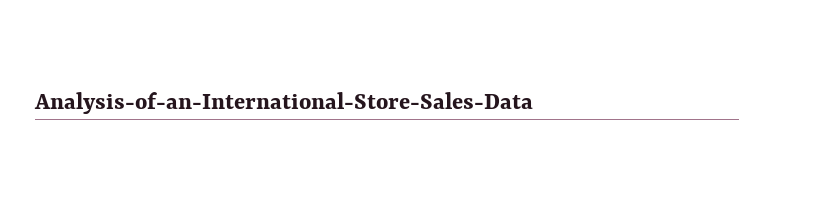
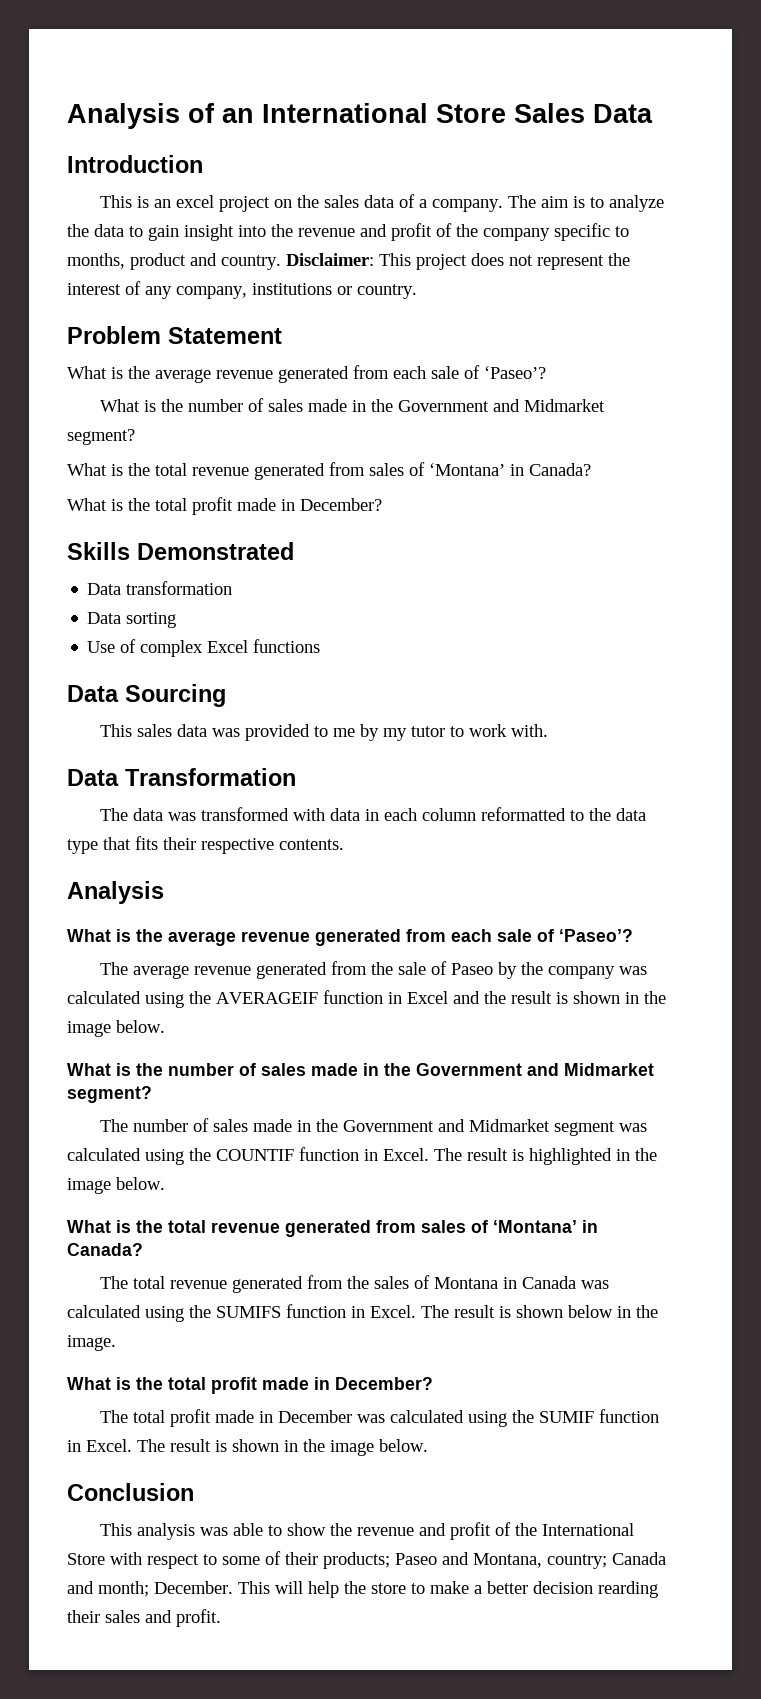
[34,92,533,114] Analysis-of-an-International-Store-Sales-Data -> [67,103,653,129] [67,155,203,173] [99,194,664,212] [67,223,629,241] [67,253,630,270] [67,281,417,299] [67,326,282,344] [67,365,546,383] [99,398,605,412] [67,429,135,445] [67,462,591,480] [67,497,382,515] [67,542,294,560] [87,581,233,595] [87,612,177,628] [87,639,321,657] [67,684,226,707] [99,724,548,741] [67,768,296,786] [99,807,646,821] [67,836,344,854] [67,881,164,904] [67,929,633,946] [99,961,647,979] [67,990,666,1008] [67,1020,165,1037] [67,1063,654,1076] [67,1086,152,1103] [99,1118,647,1136] [67,1147,657,1165] [67,1177,165,1194] [67,1220,598,1237] [67,1243,143,1256] [99,1275,609,1293] [67,1304,658,1322] [67,1335,116,1351] [67,1377,433,1394] [99,1409,659,1427] [67,1439,428,1456] [67,1483,194,1501] [99,1522,634,1540] [67,1551,666,1569] [67,1581,658,1598] [67,1609,221,1627] Analysis of an International Store Sales Data // Introduction // This is an excel project on the sales data of a company. The aim is to analyze the data to gain insight into the revenue and profit of the company specific to months, product and country. Disclaimer: This project does not represent the interest of any company, institutions or country. // Problem Statement // What is the average revenue generated from each sale of ‘Paseo’? // What is the number of sales made in the Government and Midmarket segment? // What is the total revenue generated from sales of ‘Montana’ in Canada? // What is the total profit made in December? // Skills Demonstrated // Data transformation // Data sorting // Use of complex Excel functions // Data Sourcing // This sales data was provided to me by my tutor to work with. // Data Transformation // The data was transformed with data in each column reformatted to the data type that fits their respective contents. // Analysis // What is the average revenue generated from each sale of ‘Paseo’? // The average revenue generated from the sale of Paseo by the company was calculated using the AVERAGEIF function in Excel and the result is shown in the image below. // What is the number of sales made in the Government and Midmarket segment? // The number of sales made in the Government and Midmarket segment was calculated using the COUNTIF function in Excel. The result is highlighted in the image below. // What is the total revenue generated from sales of ‘Montana’ in Canada? // The total revenue generated from the sales of Montana in Canada was calculated using the SUMIFS function in Excel. The result is shown below in the image. // What is the total profit made in December? // The total profit made in December was calculated using the SUMIF function in Excel. The result is shown in the image below. // Conclusion // This analysis was able to show the revenue and profit of the International Store with respect to some of their products; Paseo and Montana, country; Canada and month; December. This will help the store to make a better decision rearding their sales and profit.

